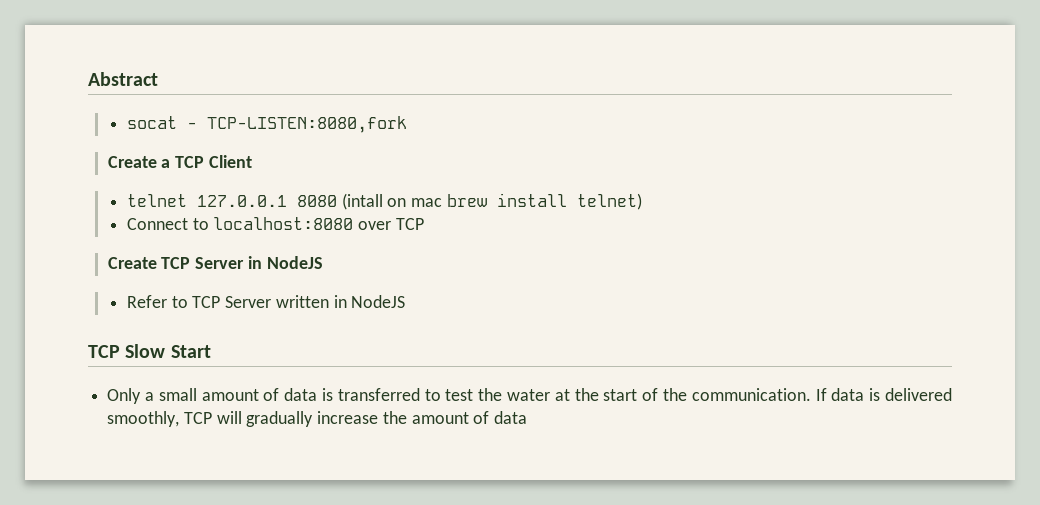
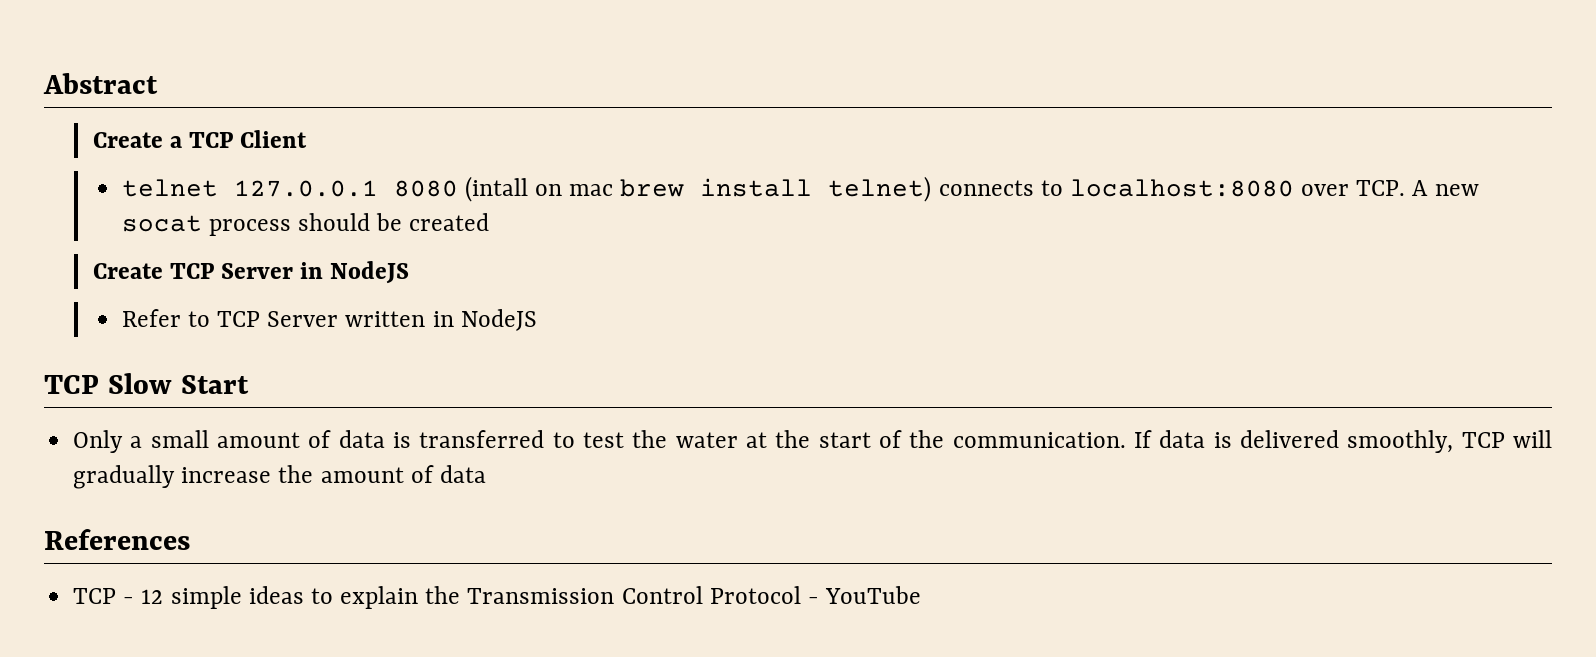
[126,116,407,133] // socat - TCP-LISTEN:8080,fork -> (158, 83) none
[126,218,188,230] // Connect -> [938,180,1034,196] connects
[395,218,424,230] TCP -> [1356,180,1479,196] [121,213,490,236] TCP. A new socat process should be created
(528, 417) none -> [44,529,190,550] [73,586,922,609] // References // TCP - 12 simple ideas to explain the Transmission Control Protocol - YouTube

